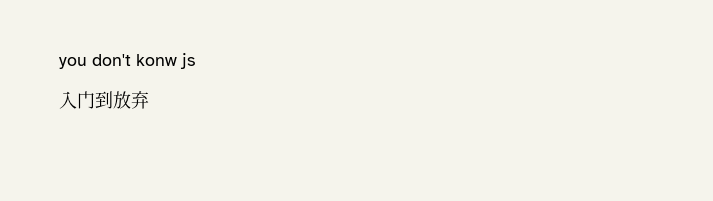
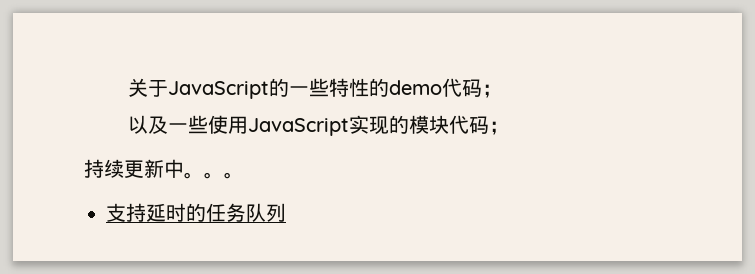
[59,53,195,69] [59,91,149,109] you don't konw js // 入门到放弃 -> [128,78,503,99] [128,115,510,136] [84,159,244,179] [106,203,286,222] 关于JavaScript的一些特性的demo代码； // 以及一些使用JavaScript实现的模块代码； // 持续更新中。。。 // 支持延时的任务队列

